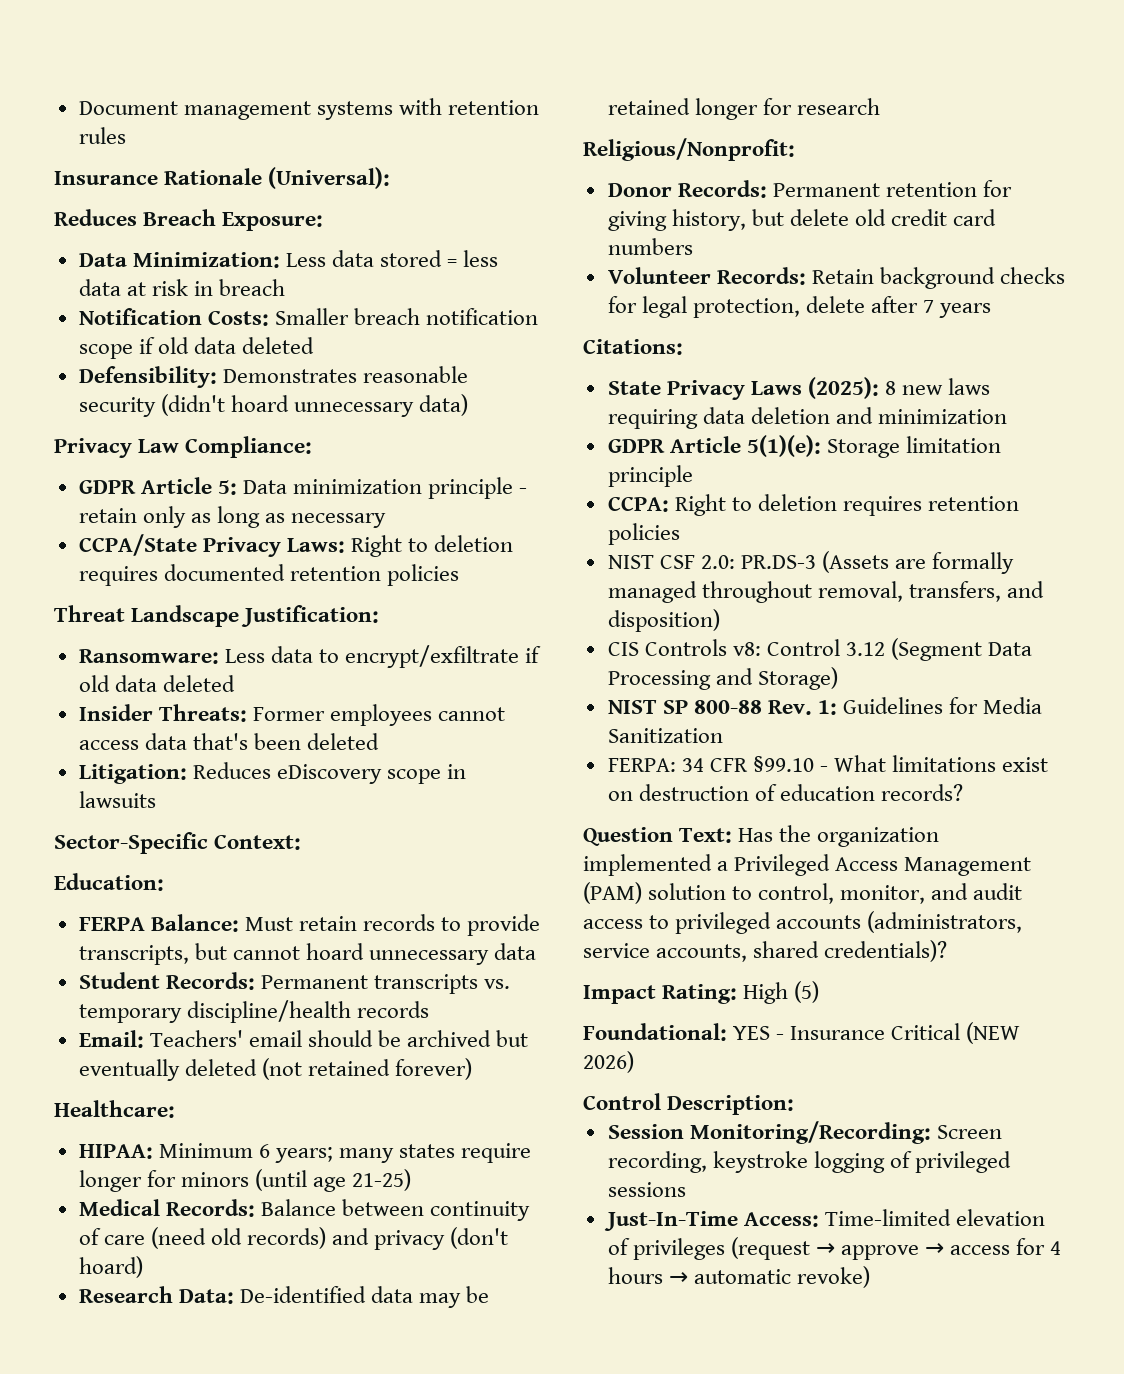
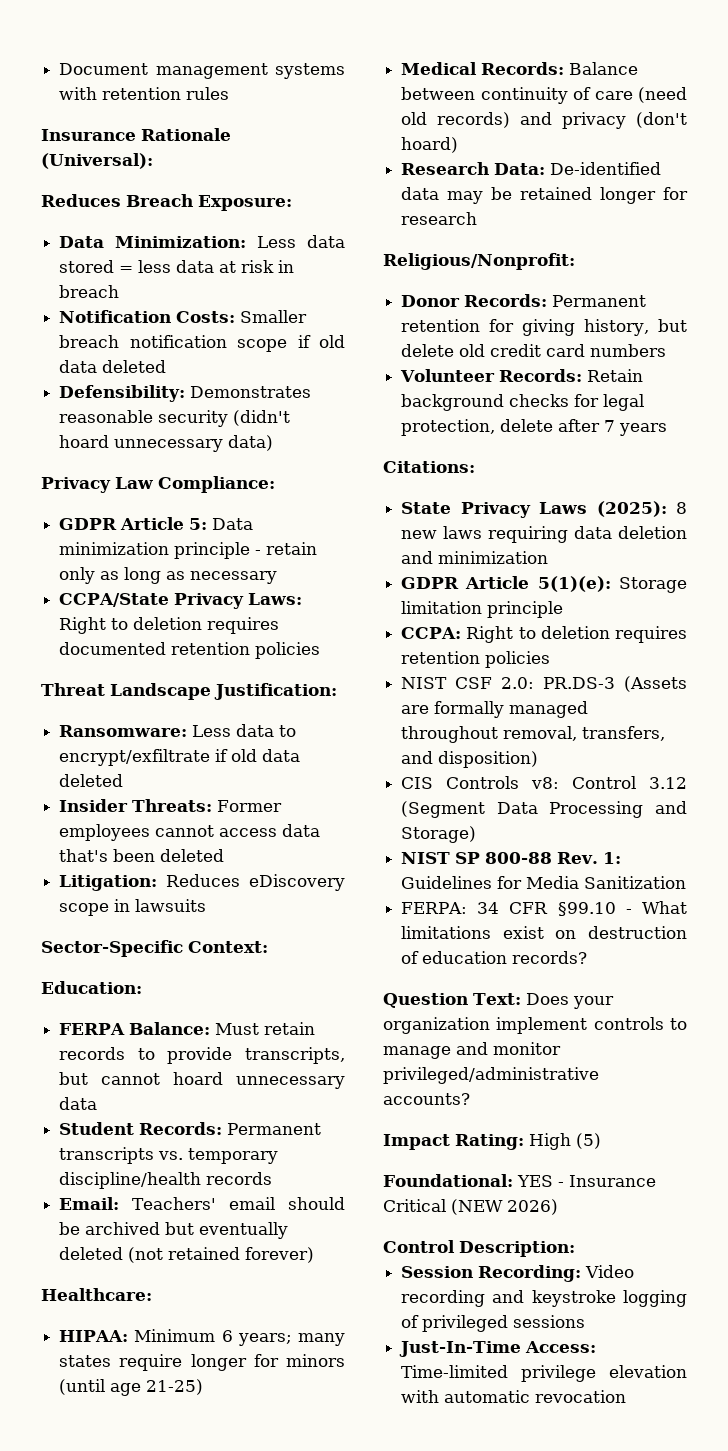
[738,825,940,847] [583,854,1032,876] [583,882,1023,904] [583,911,1023,934] [583,940,948,962] Has the organization implemented a Privileged Access Management (PAM) solution to control, monitor, and audit access to privileged accounts (administrators, service accounts, shared credentials)? -> [525,993,614,1009] [383,1017,687,1034] [383,1042,561,1059] [383,1067,599,1084] [383,1093,470,1105] Does your organization implement controls to manage and monitor privileged/administrative accounts?
[689,1121,1002,1144] [607,1151,707,1173] Monitoring/Recording: Screen recording, -> [478,1265,635,1282] [401,1290,525,1307] Recording: Video recording and
[955,1209,1045,1226] [607,1237,1062,1260] [607,1266,870,1288] elevation of privileges (request → approve → access for 4 hours → automatic revoke) -> [521,1365,687,1382] [401,1390,627,1403] privilege elevation with automatic revocation

